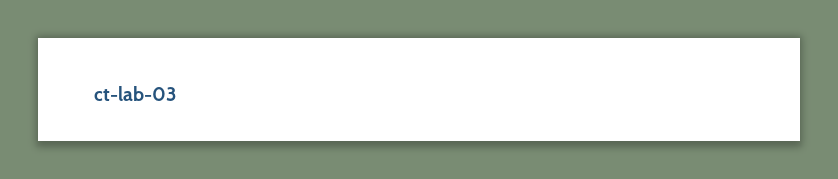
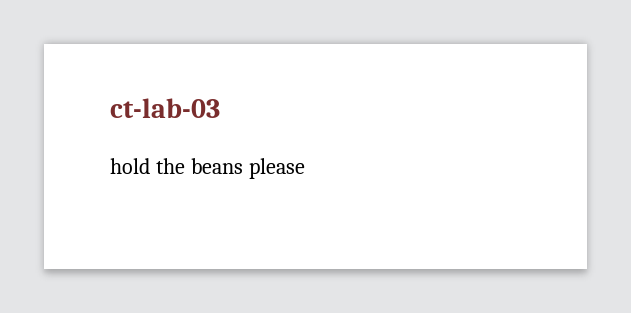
(177, 93) none -> [110,158,305,179] // hold the beans please

